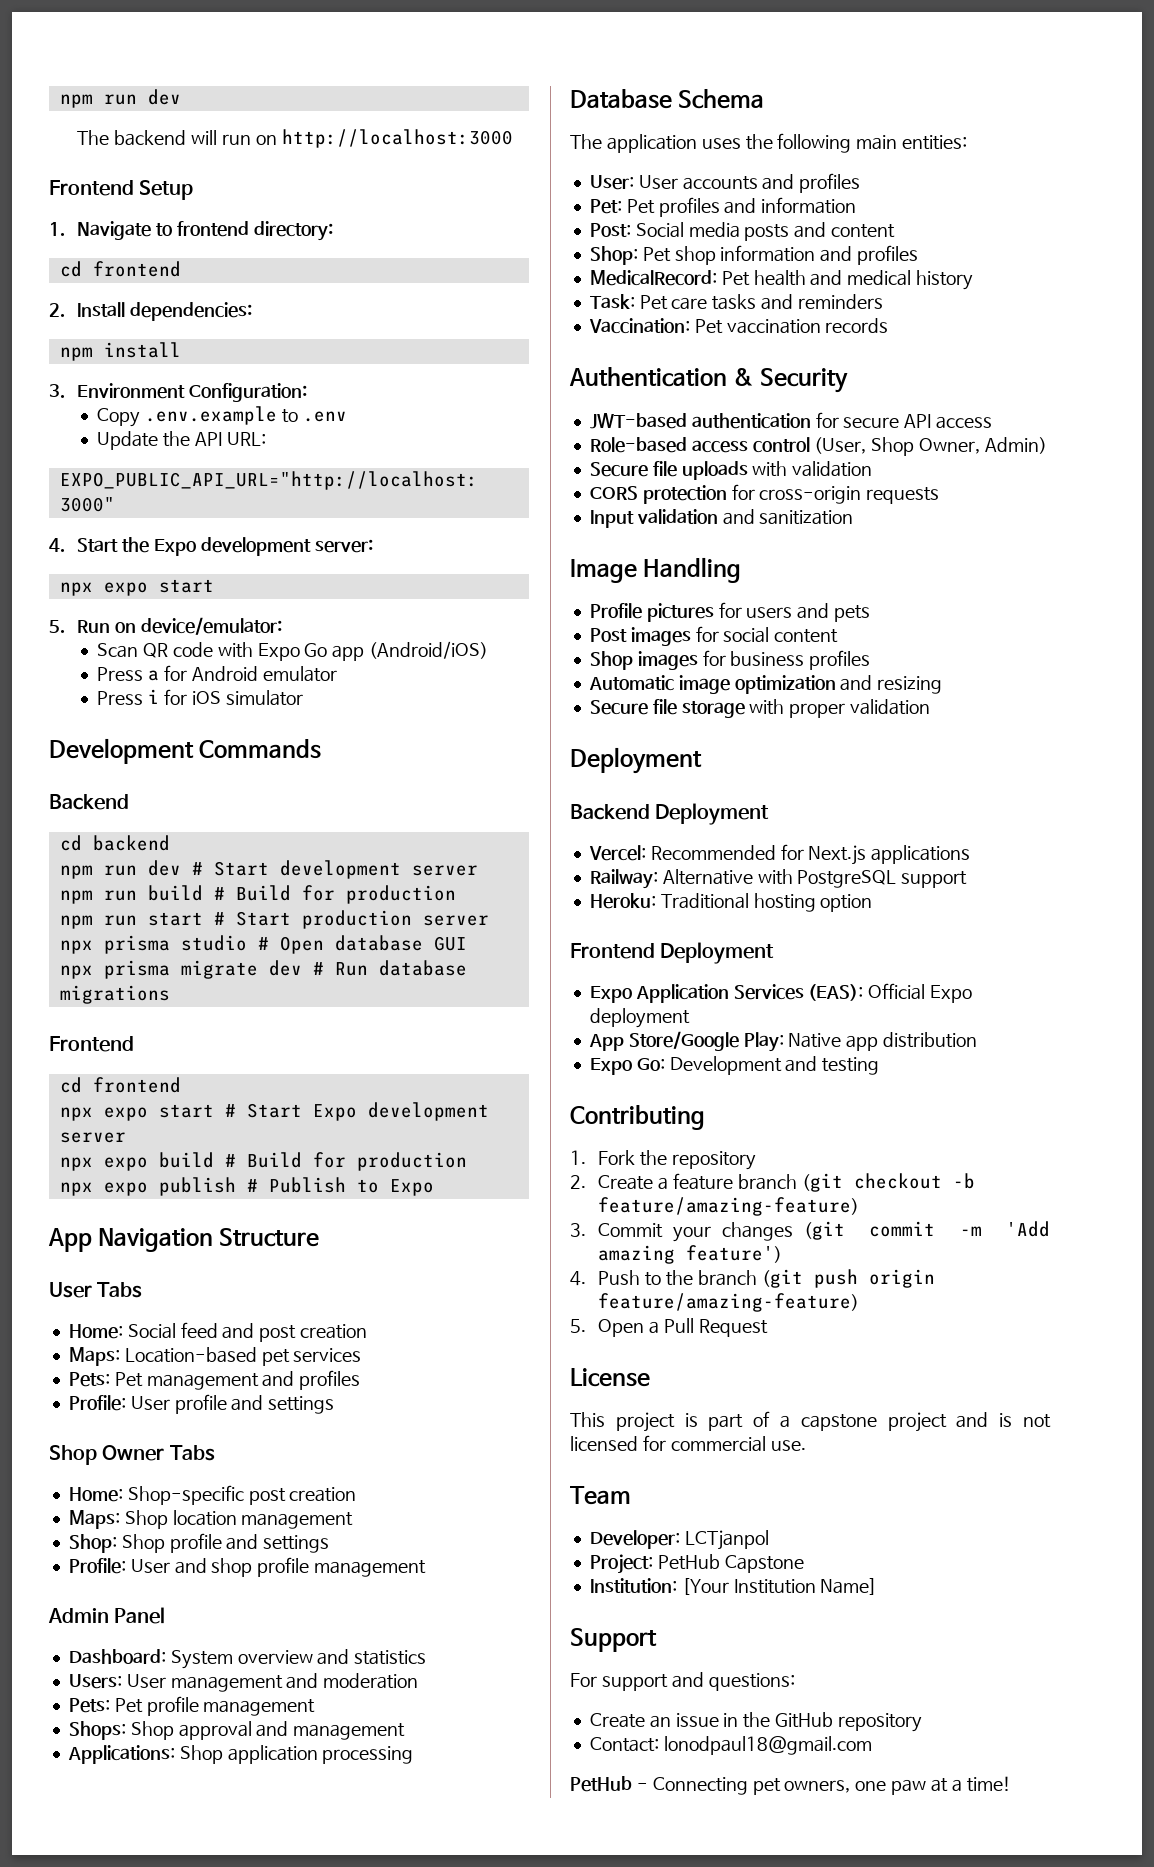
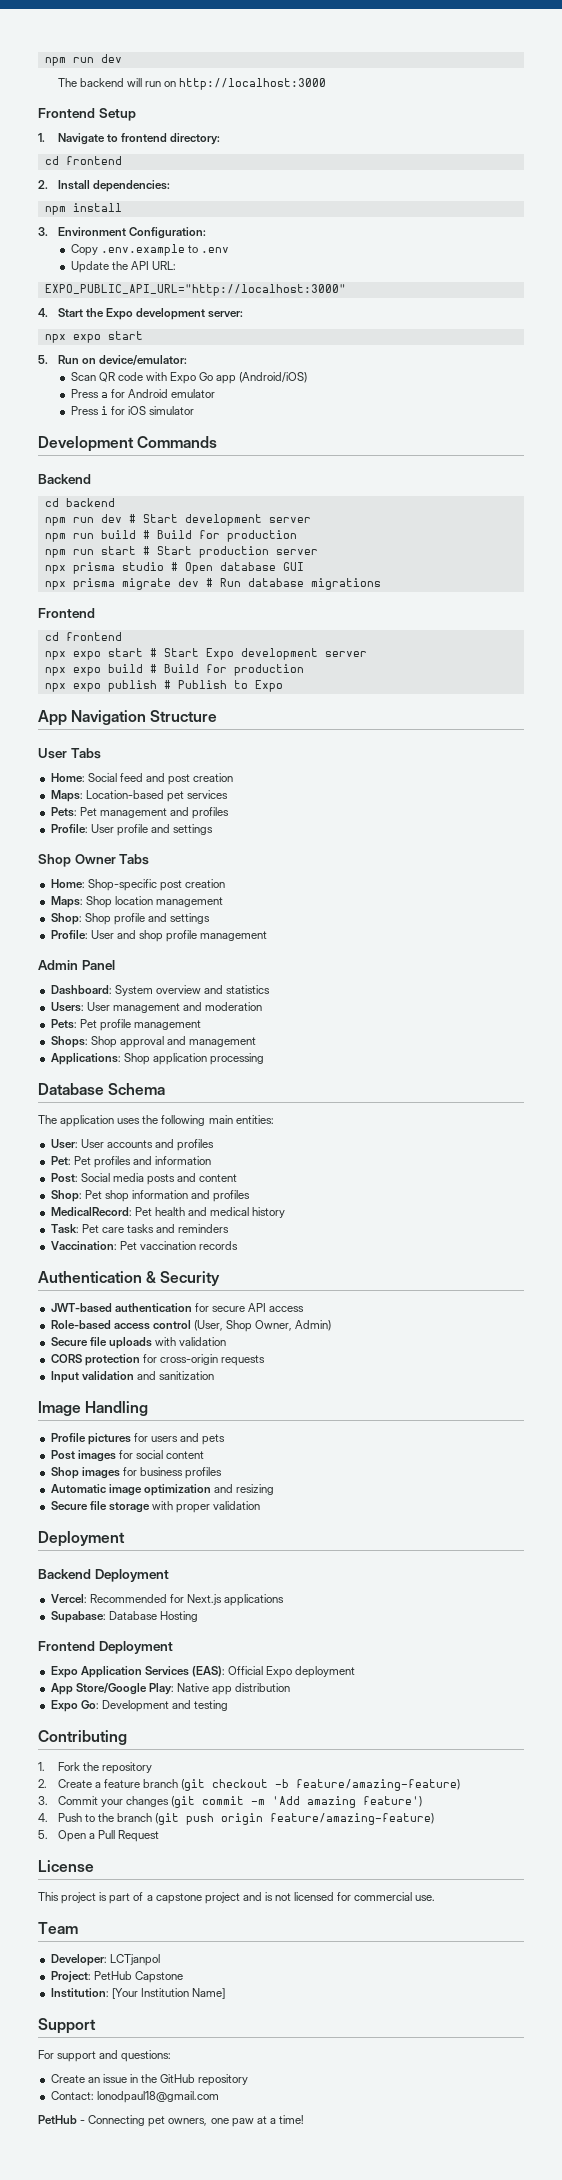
[589,869,968,889] [589,893,873,912] Railway: Alternative with PostgreSQL support // Heroku: Traditional hosting option -> [50,1611,198,1623] Supabase: Database Hosting

